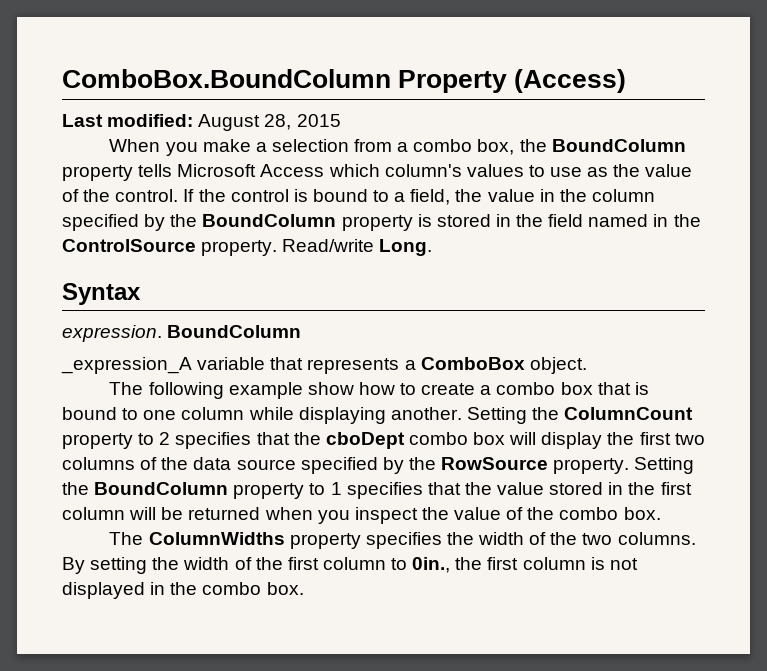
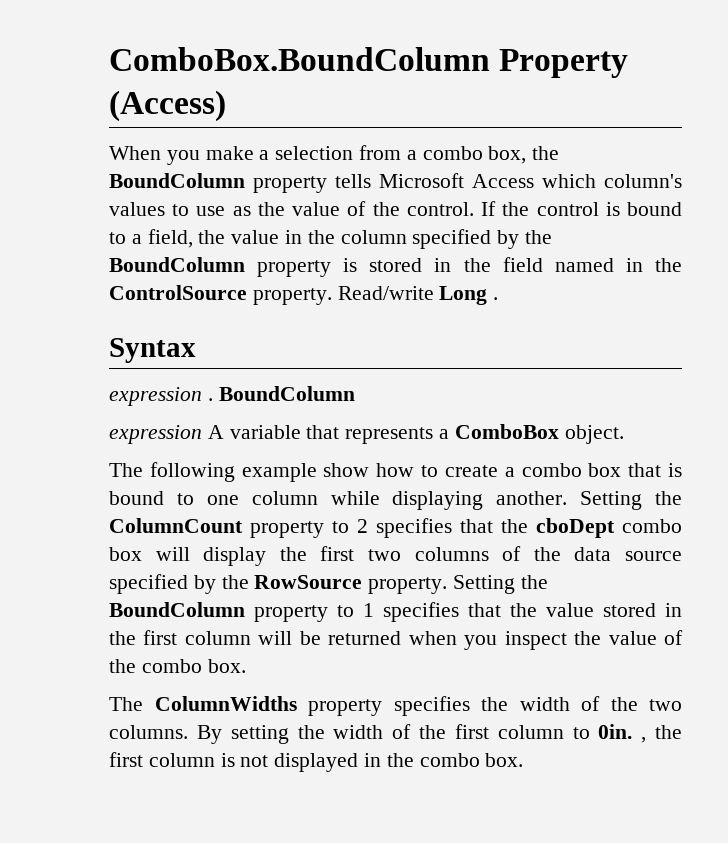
[62,114,341,131] // Last modified: August 28, 2015 -> (226, 106) none
[379,239,433,256] Long. -> [439,286,499,305] Long .
[62,325,162,342] expression. -> [109,387,213,406] expression .
[61,357,192,374] _expression_A -> [109,425,224,444] expression A
[412,557,451,573] 0in., -> [598,724,647,743] 0in. ,

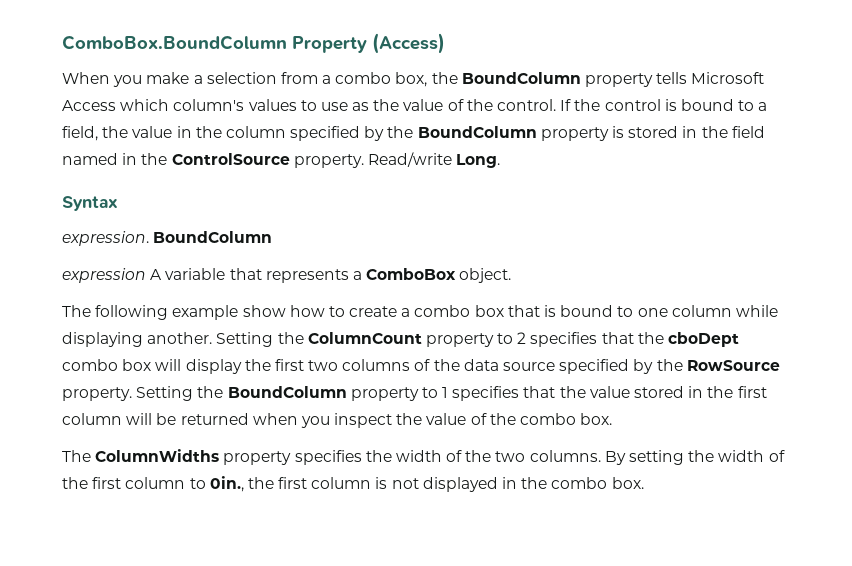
[439,286,499,305] Long . -> [456,154,501,168] Long.
[109,387,213,406] expression . -> [62,231,149,246] expression.
[598,724,647,743] 0in. , -> [209,476,244,492] 0in.,

